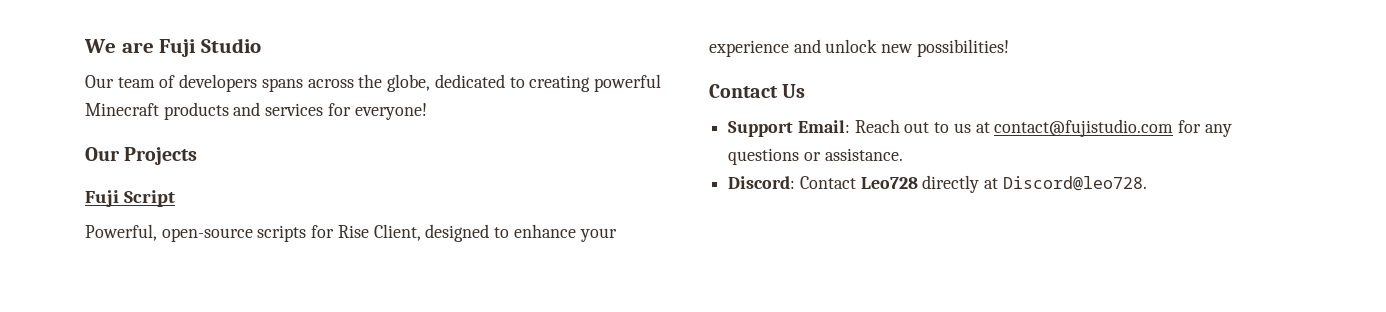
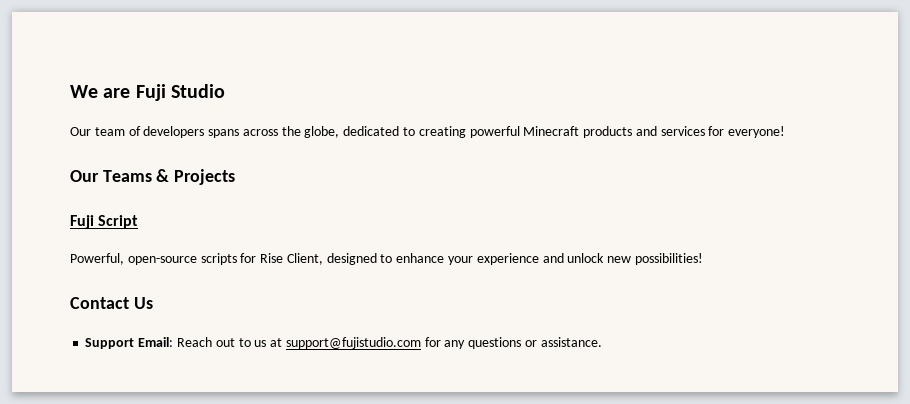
(120, 154) none -> [102,169,170,182] Teams &
[994,119,1174,137] contact@fujistudio.com -> [285,337,421,349] support@fujistudio.com
[728,175,1147,193] // Discord: Contact Leo728 directly at Discord@leo728. -> (602, 342) none

